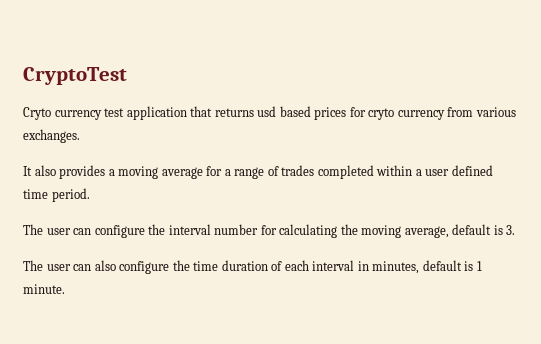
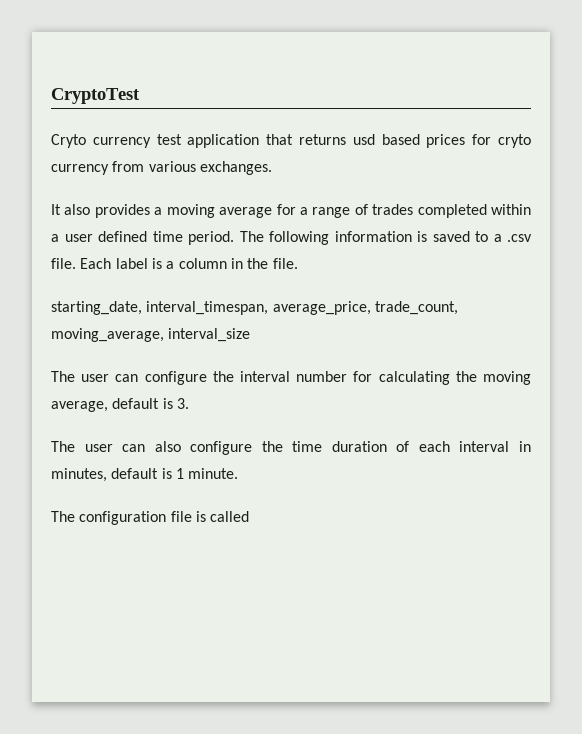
(90, 195) none -> [239,231,532,245] [51,258,298,269] [51,301,458,315] [51,328,251,342] The following information is saved to a .csv file. Each label is a column in the file. // starting_date, interval_timespan, average_price, trade_count, moving_average, interval_size
(65, 289) none -> [51,511,250,525] // The configuration file is called

